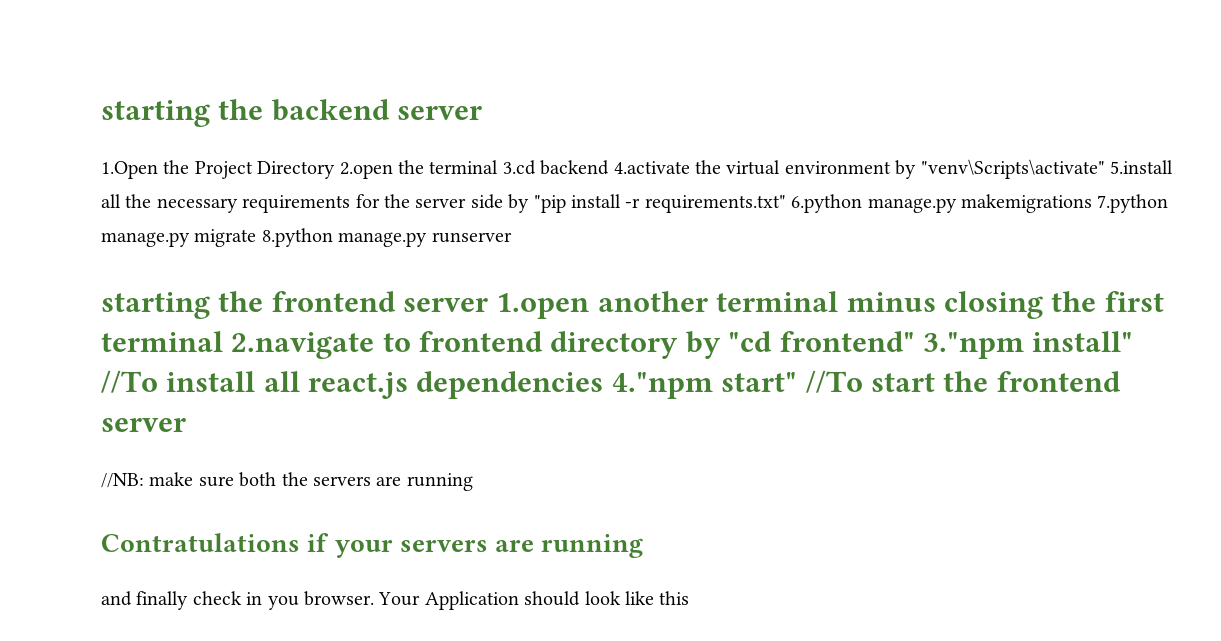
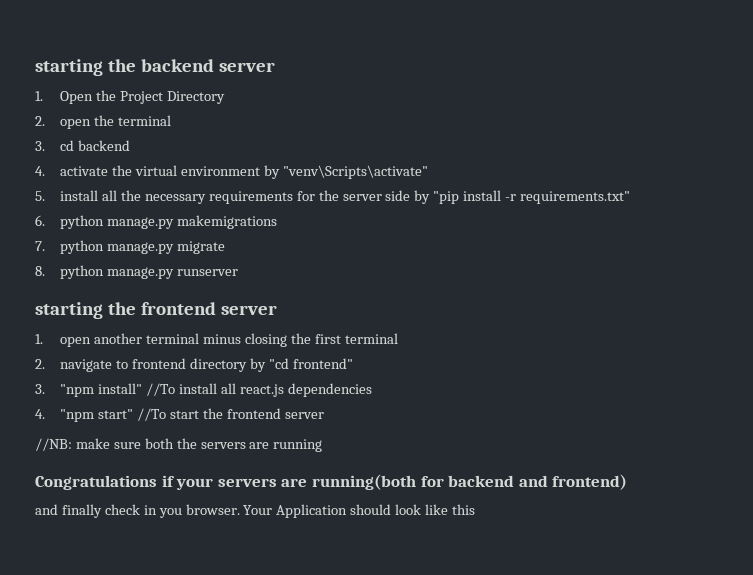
[101,161,158,179] 1.Open -> [35,91,94,104] 1. Open
[339,162,393,179] 2.open -> [35,116,92,129] // 2. open
[502,160,690,175] 3.cd backend 4.activate -> [35,140,131,151] [35,166,109,176] // 3. cd backend // 4. activate
[1109,160,1173,174] 5.install -> [35,190,99,201] // 5. install
[791,194,863,213] 6.python -> [35,215,105,229] // 6. python
[1097,194,1169,213] 7.python -> [35,240,105,254] // 7. python
[261,228,333,247] 8.python -> [35,265,105,279] // 8. python
[496,293,590,319] 1.open -> [35,334,92,347] // 1. open
[231,332,375,359] 2.navigate -> [35,359,113,372] // 2. navigate
[922,332,1024,359] 3."npm -> [35,384,95,397] // 3. "npm
[611,372,713,399] 4."npm -> [35,409,95,422] // 4. "npm
[101,533,300,552] Contratulations -> [35,475,157,490] Congratulations
[541,534,644,558] running -> [311,474,628,490] running(both for backend and frontend)

